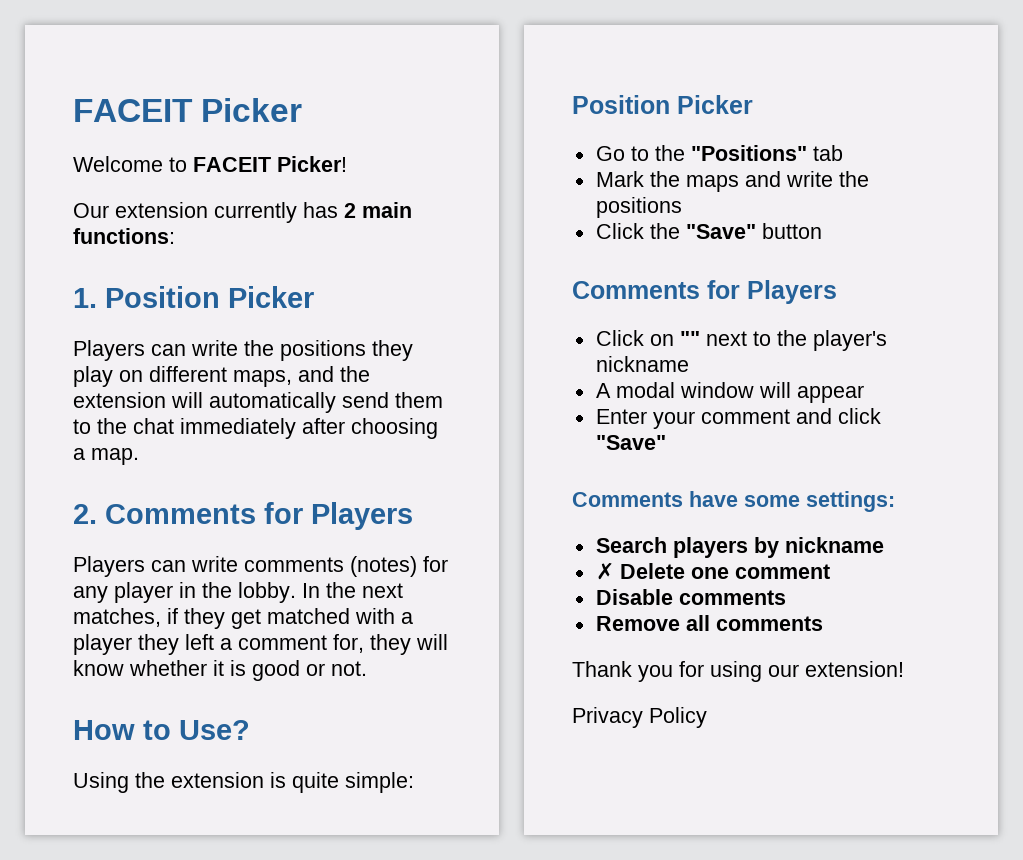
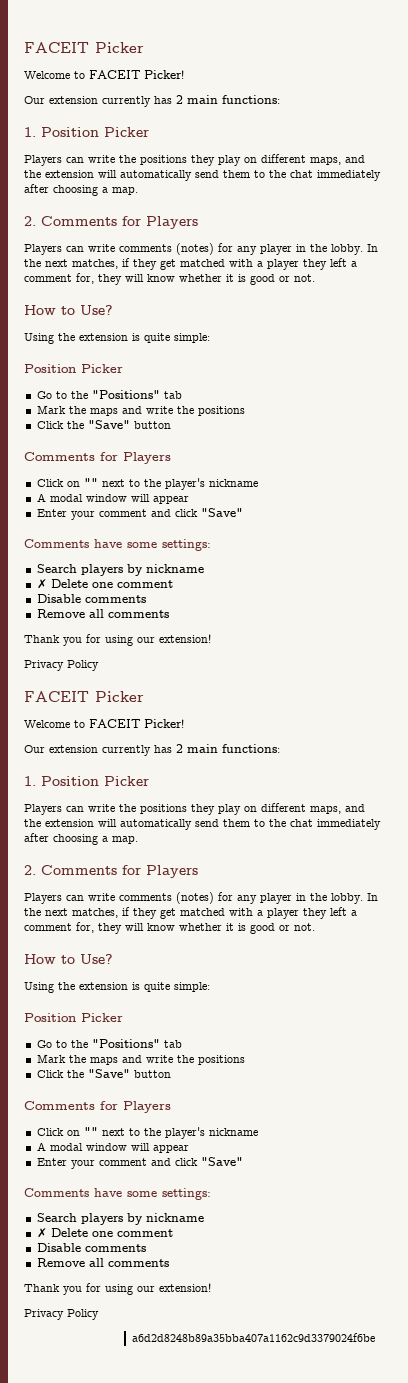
(707, 717) none -> [24,691,144,702] [24,719,184,728] [24,744,280,756] [24,776,149,786] [24,803,365,815] [24,819,381,830] [24,833,138,845] [24,865,198,878] [24,892,378,904] [24,907,357,919] [24,922,315,934] [24,954,113,964] [24,982,210,993] [24,1013,123,1022] [36,1039,182,1048] [36,1054,245,1065] [36,1069,171,1078] [24,1101,171,1113] [36,1127,258,1139] [36,1142,189,1153] [36,1157,243,1169] [24,1188,211,1200] [36,1213,204,1225] [36,1228,173,1238] [36,1243,146,1252] [36,1258,169,1267] [24,1283,211,1295] [24,1309,99,1320] [132,1333,375,1342] // FACEIT Picker // Welcome to FACEIT Picker! // Our extension currently has 2 main functions: // 1. Position Picker // Players can write the positions they play on different maps, and the extension will automatically send them to the chat immediately after choosing a map. // 2. Comments for Players // Players can write comments (notes) for any player in the lobby. In the next matches, if they get matched with a player they left a comment for, they will know whether it is good or not. // How to Use? // Using the extension is quite simple: // Position Picker // Go to the "Positions" tab // Mark the maps and write the positions // Click the "Save" button // Comments for Players // Click on "" next to the player's nickname // A modal window will appear // Enter your comment and click "Save" // Comments have some settings: // Search players by nickname // ✗ Delete one comment // Disable comments // Remove all comments // Thank you for using our extension! // Privacy Policy // a6d2d8248b89a35bba407a1162c9d3379024f6be

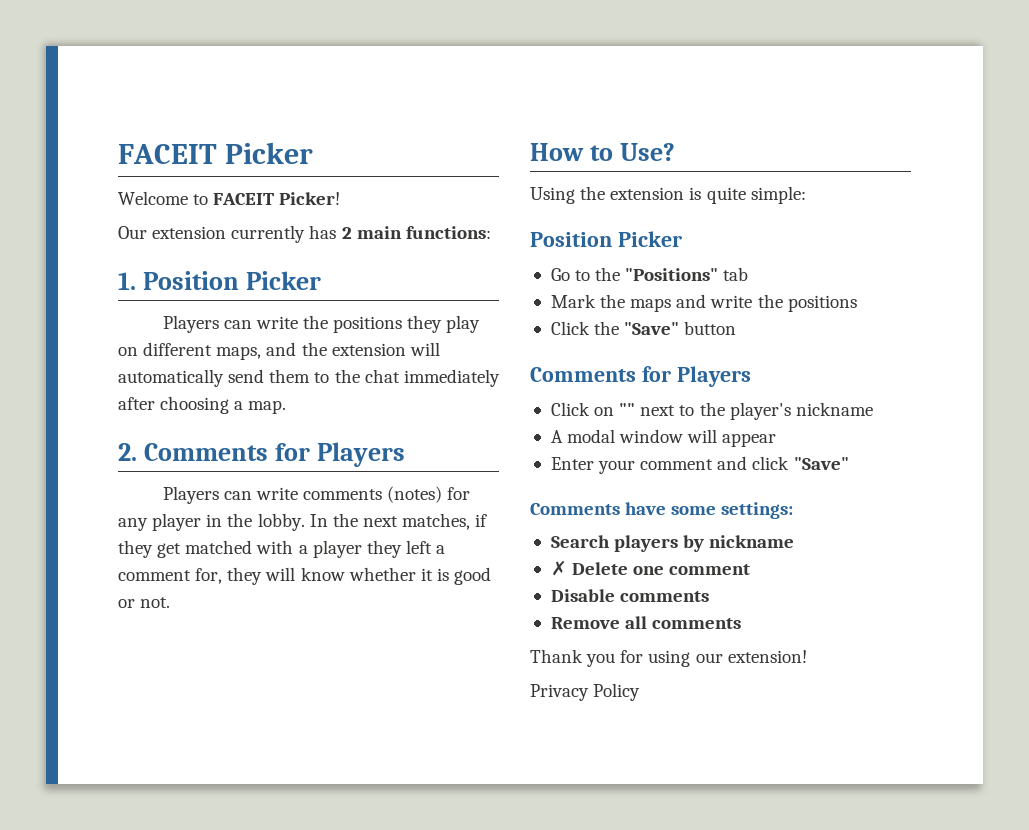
[24,691,144,702] [24,719,184,728] [24,744,280,756] [24,776,149,786] [24,803,365,815] [24,819,381,830] [24,833,138,845] [24,865,198,878] [24,892,378,904] [24,907,357,919] [24,922,315,934] [24,954,113,964] [24,982,210,993] [24,1013,123,1022] [36,1039,182,1048] [36,1054,245,1065] [36,1069,171,1078] [24,1101,171,1113] [36,1127,258,1139] [36,1142,189,1153] [36,1157,243,1169] [24,1188,211,1200] [36,1213,204,1225] [36,1228,173,1238] [36,1243,146,1252] [36,1258,169,1267] [24,1283,211,1295] [24,1309,99,1320] [132,1333,375,1342] // FACEIT Picker // Welcome to FACEIT Picker! // Our extension currently has 2 main functions: // 1. Position Picker // Players can write the positions they play on different maps, and the extension will automatically send them to the chat immediately after choosing a map. // 2. Comments for Players // Players can write comments (notes) for any player in the lobby. In the next matches, if they get matched with a player they left a comment for, they will know whether it is good or not. // How to Use? // Using the extension is quite simple: // Position Picker // Go to the "Positions" tab // Mark the maps and write the positions // Click the "Save" button // Comments for Players // Click on "" next to the player's nickname // A modal window will appear // Enter your comment and click "Save" // Comments have some settings: // Search players by nickname // ✗ Delete one comment // Disable comments // Remove all comments // Thank you for using our extension! // Privacy Policy // a6d2d8248b89a35bba407a1162c9d3379024f6be -> (641, 692) none

